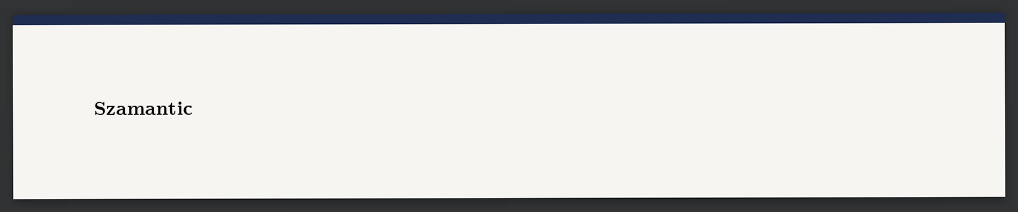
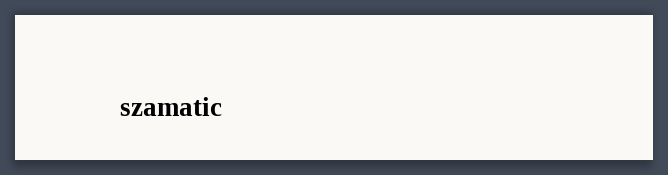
[93,101,194,115] Szamantic -> [120,97,222,116] szamatic

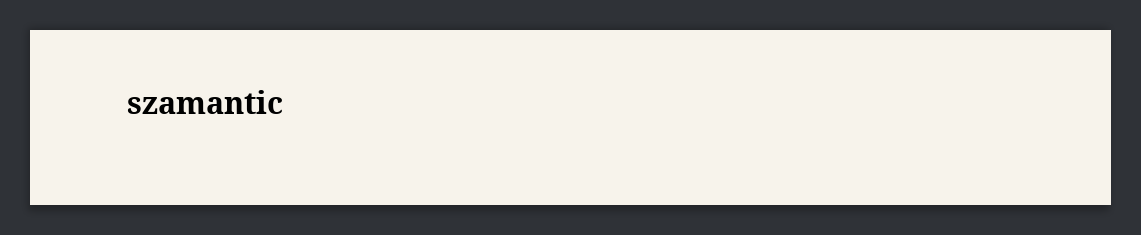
[120,97,222,116] szamatic -> [127,90,283,114] szamantic

